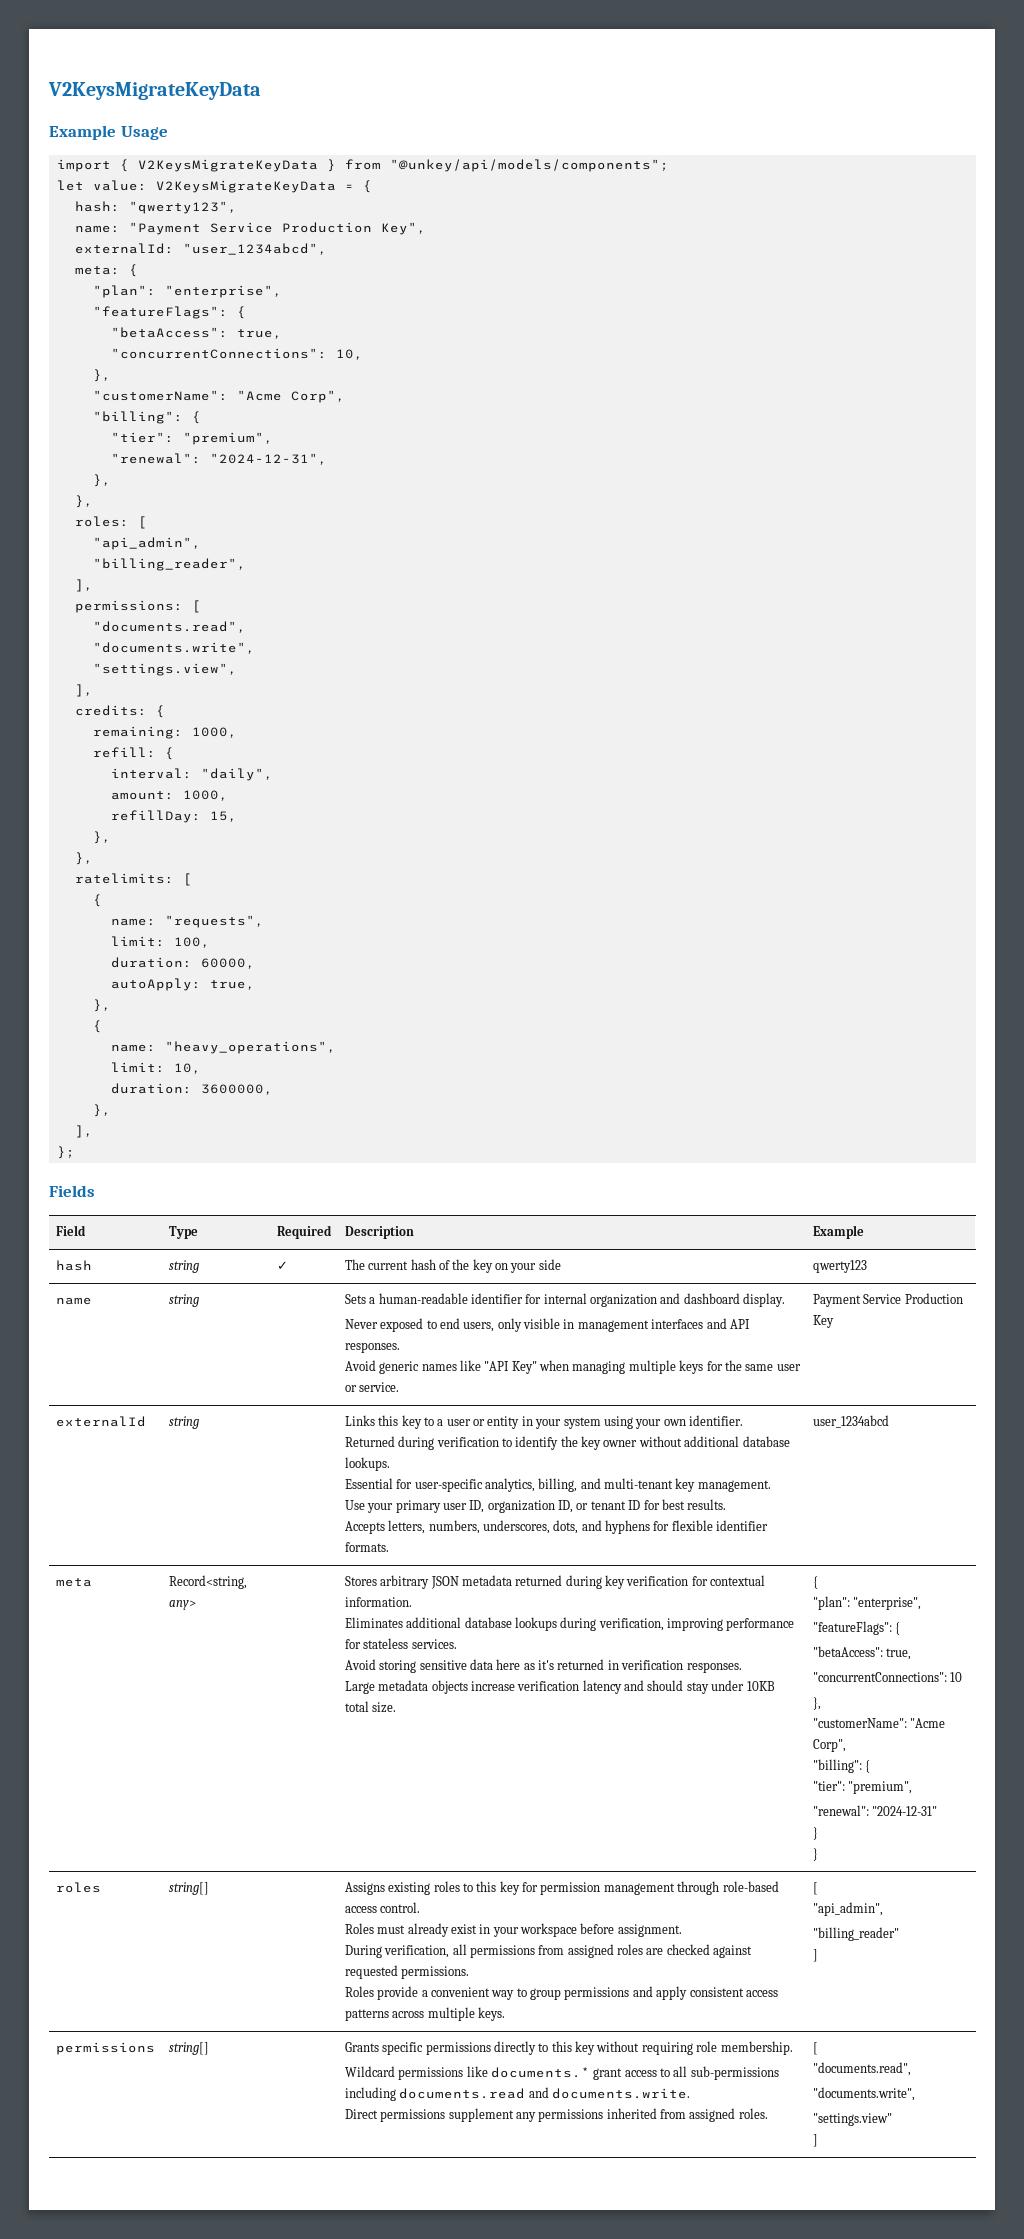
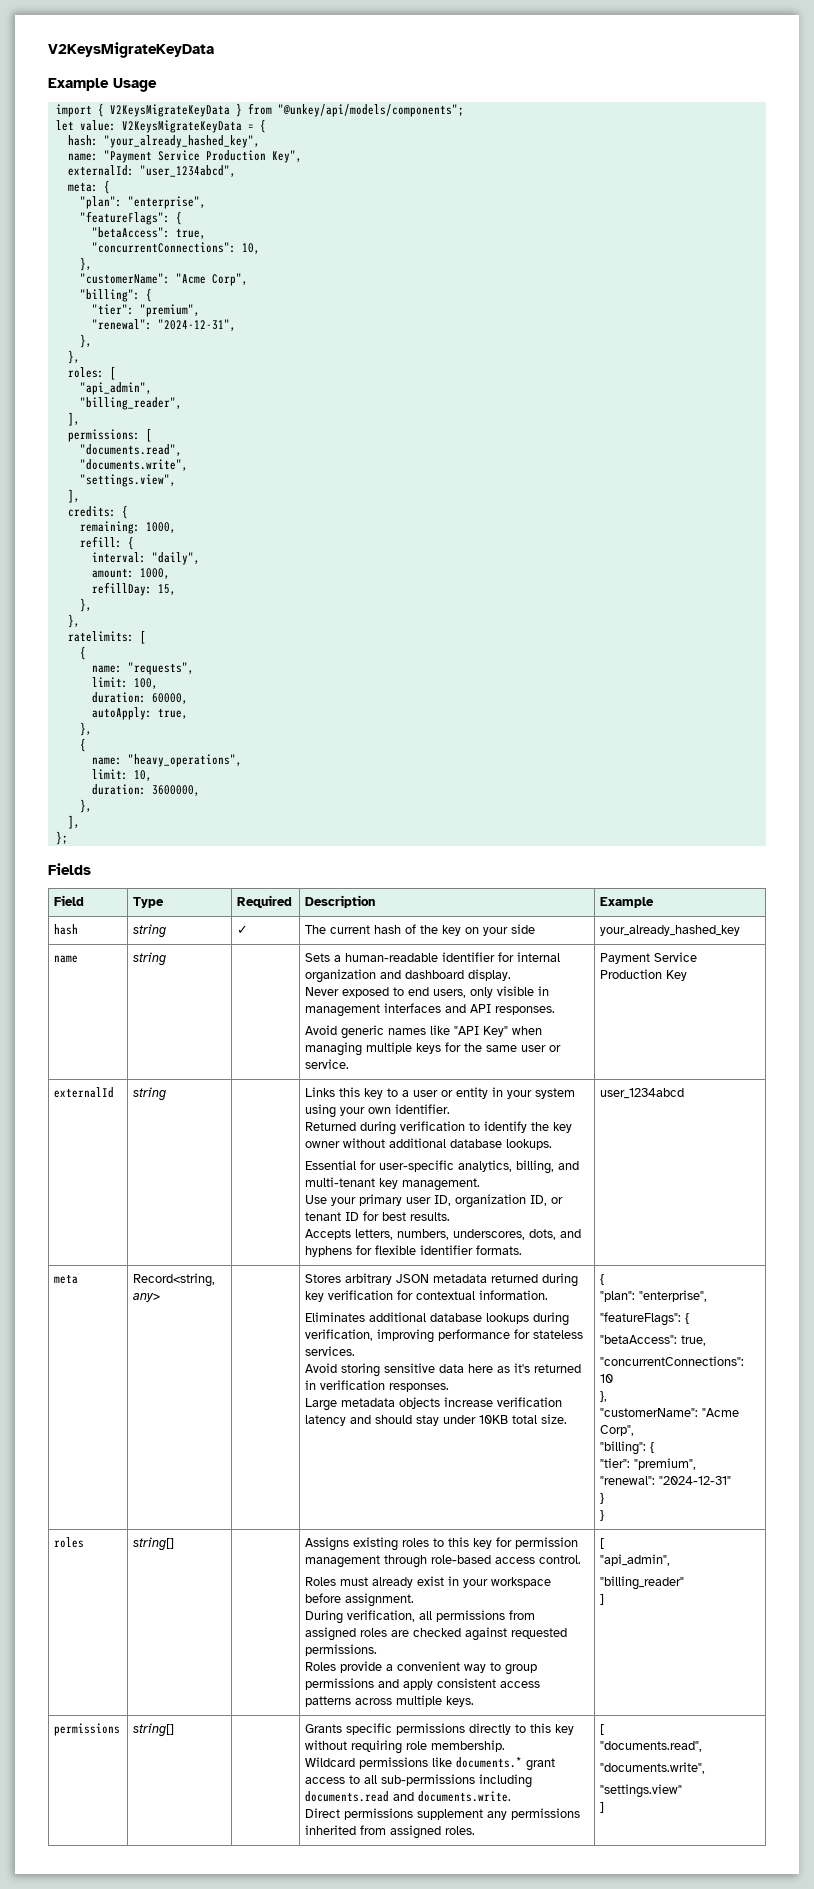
[128,201,237,214] "qwerty123", -> [103,135,260,148] "your_already_hashed_key",
[812,1260,867,1273] qwerty123 -> [600,925,741,936] your_already_hashed_key

